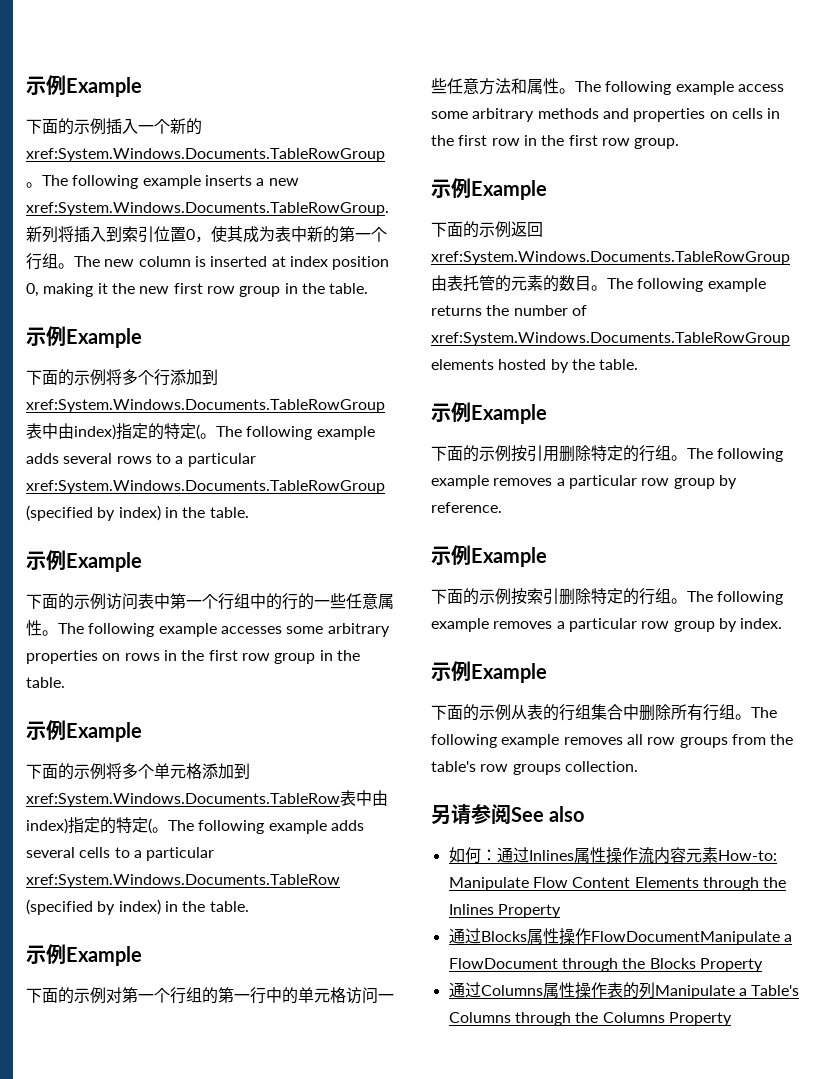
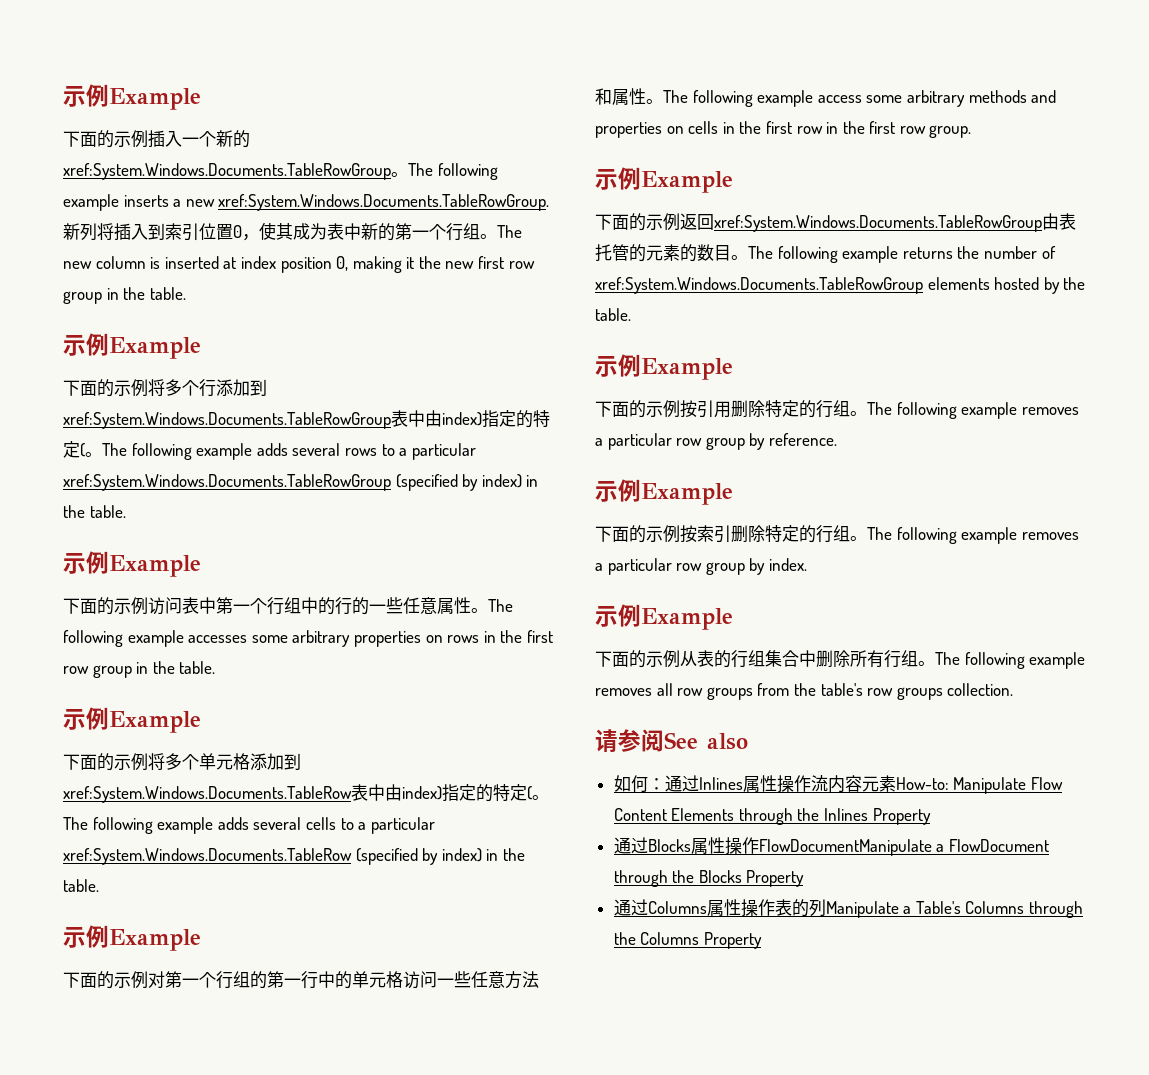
[431,805,451,825] 另 -> (1014, 689) none

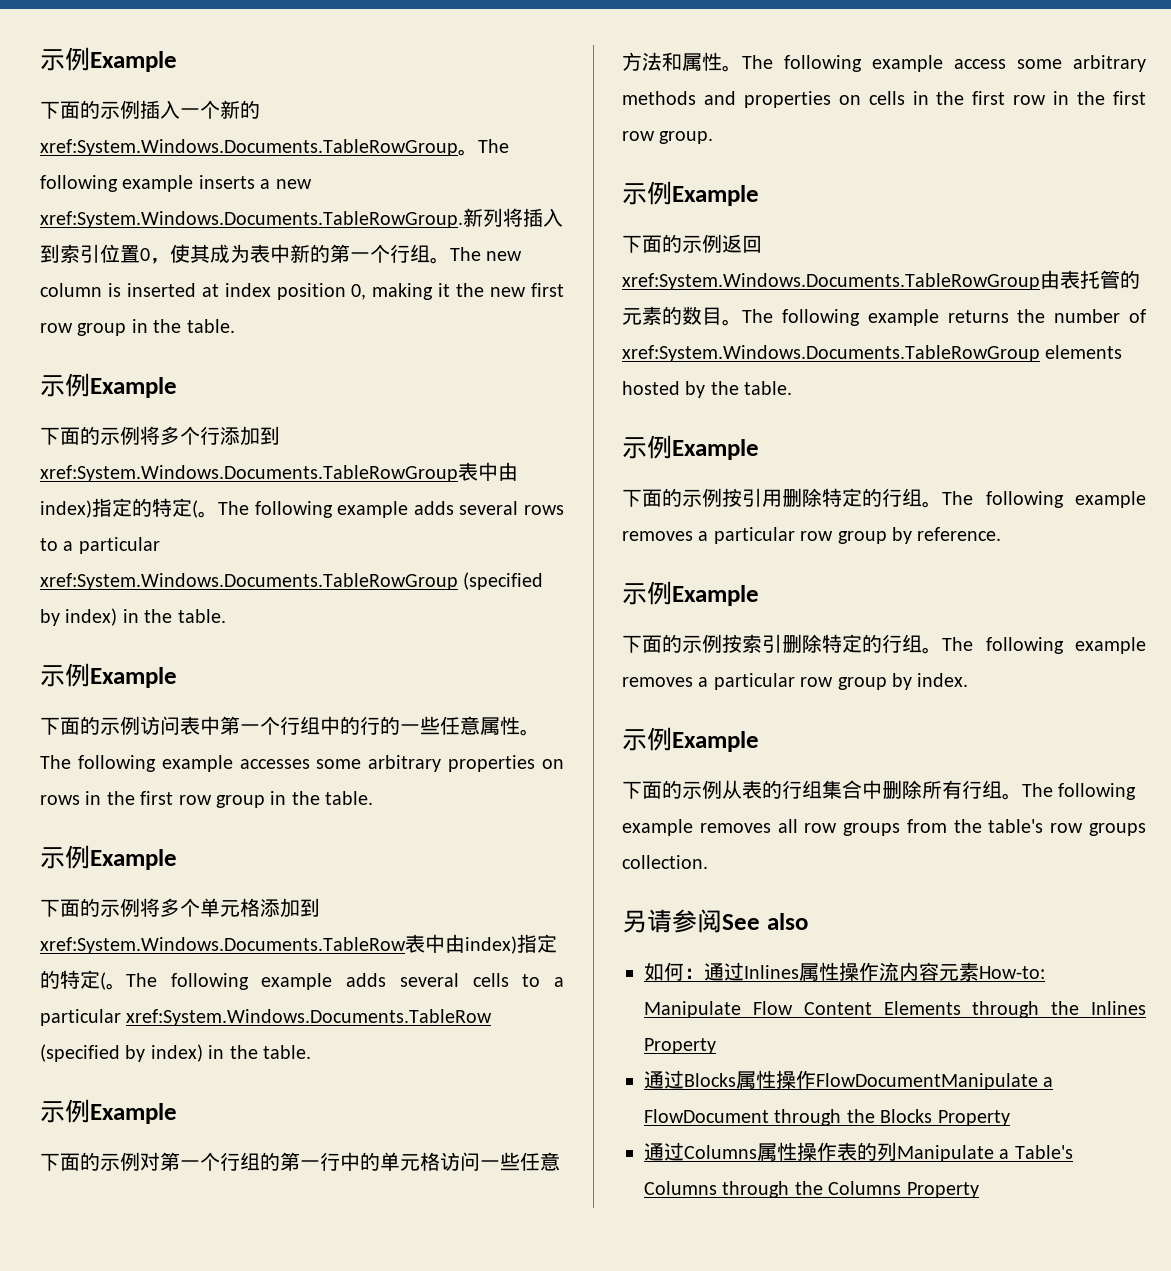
(1014, 689) none -> [622,910,647,933] 另

